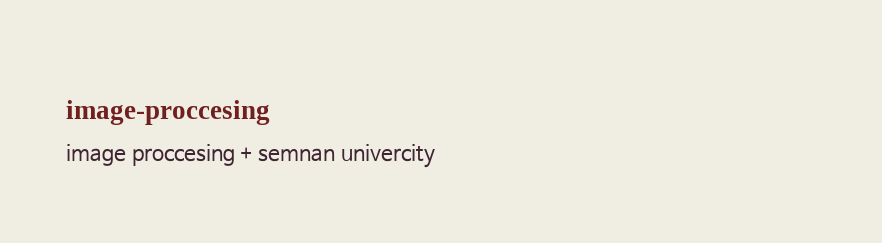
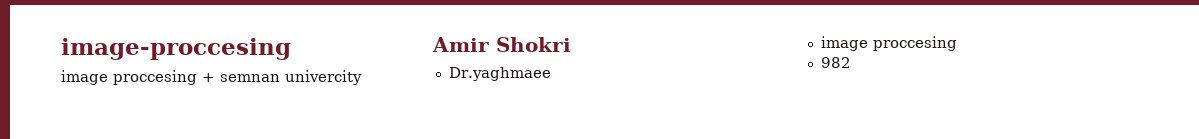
(435, 156) none -> [432,37,571,52] [448,67,551,81] [820,36,957,51] [820,57,851,68] // Amir Shokri // Dr.yaghmaee // image proccesing // 982

